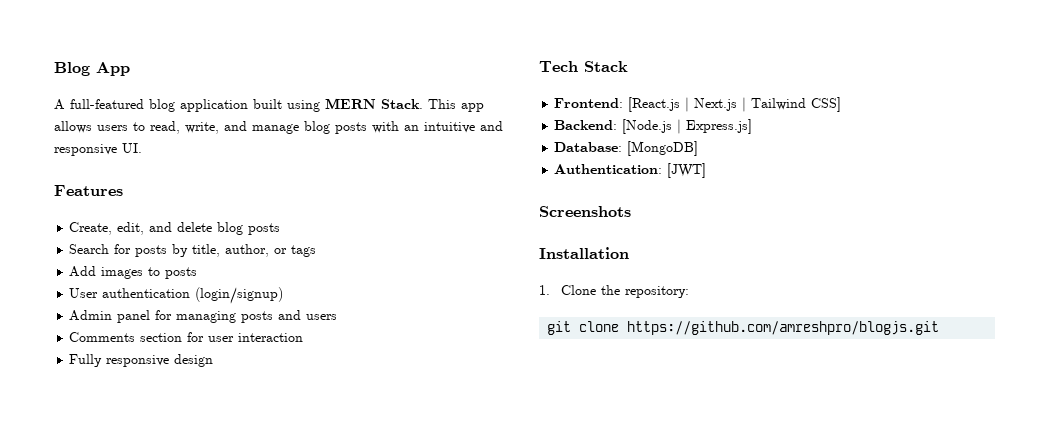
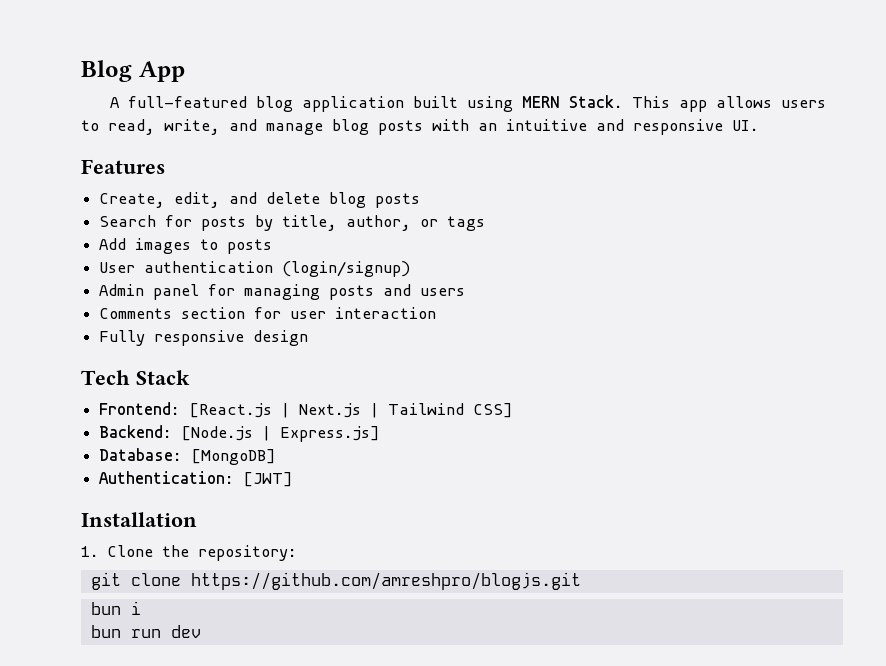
[539,206,631,217] // Screenshots -> (294, 479) none
(940, 328) none -> [90,601,141,615] [90,625,201,638] // bun i // bun run dev

